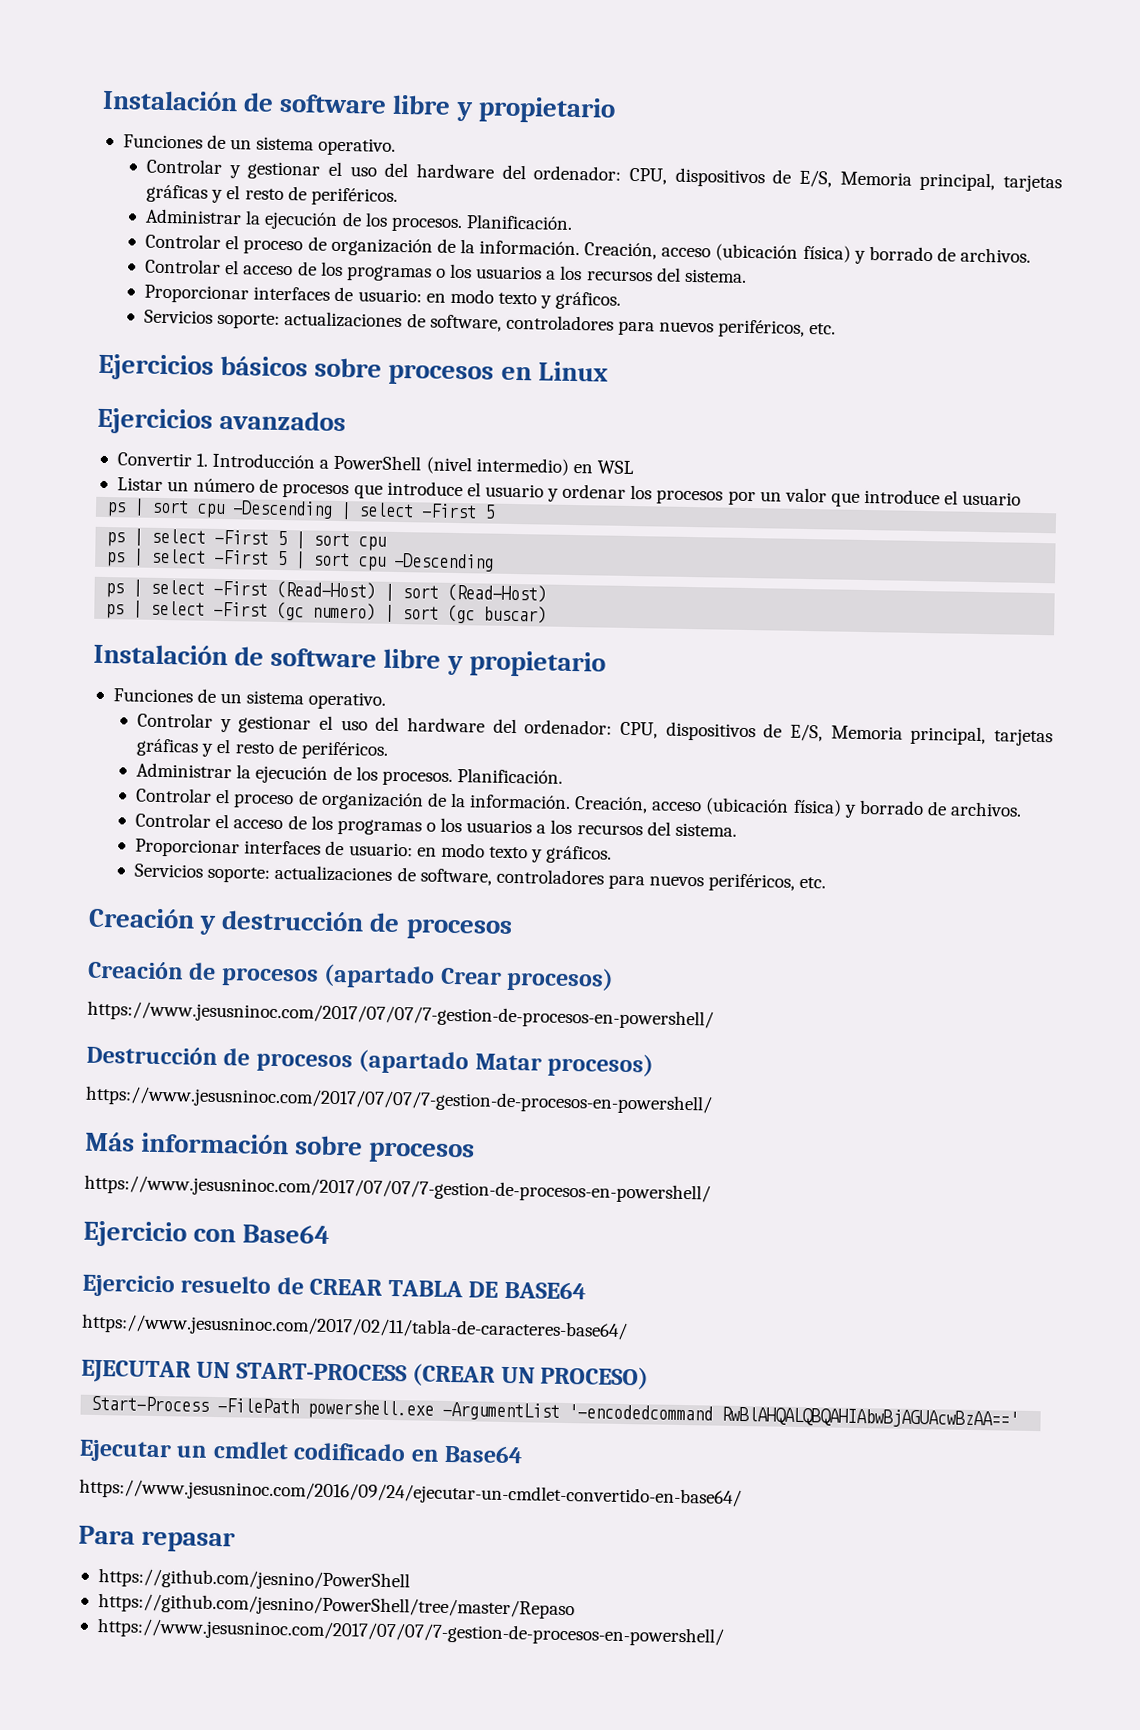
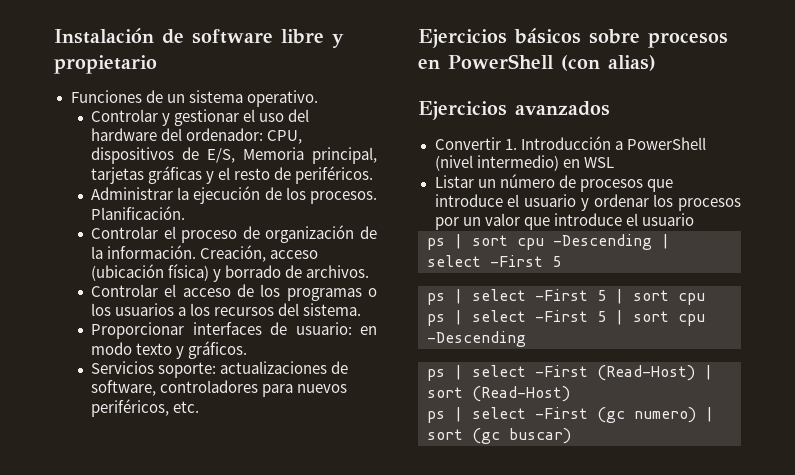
[537,361,608,382] Linux -> [448,54,656,71] PowerShell (con alias)
[93,643,606,678] [112,688,387,710] [137,712,1053,747] [136,738,389,760] [136,762,563,786] [136,787,1023,818] [135,812,737,837] [135,838,613,864] [134,863,827,892] [88,907,513,941] [88,960,615,992] [87,1000,714,1030] [86,1045,655,1078] [85,1085,713,1115] [85,1131,476,1164] [84,1174,711,1204] [83,1220,331,1248] [82,1274,586,1300] [81,1313,628,1342] [81,1359,650,1390] [91,1395,1020,1429] [79,1439,524,1464] [79,1478,742,1509] [78,1525,237,1553] [97,1568,410,1592] [97,1593,575,1620] [96,1618,724,1647] // Instalación de software libre y propietario // Funciones de un sistema operativo. // Controlar y gestionar el uso del hardware del ordenador: CPU, dispositivos de E/S, Memoria principal, tarjetas gráficas y el resto de periféricos. // Administrar la ejecución de los procesos. Planificación. // Controlar el proceso de organización de la información. Creación, acceso (ubicación física) y borrado de archivos. // Controlar el acceso de los programas o los usuarios a los recursos del sistema. // Proporcionar interfaces de usuario: en modo texto y gráficos. // Servicios soporte: actualizaciones de software, controladores para nuevos periféricos, etc. // Creación y destrucción de procesos // Creación de procesos (apartado Crear procesos) // https://www.jesusninoc.com/2017/07/07/7-gestion-de-procesos-en-powershell/ // Destrucción de procesos (apartado Matar procesos) // https://www.jesusninoc.com/2017/07/07/7-gestion-de-procesos-en-powershell/ // Más información sobre procesos // https://www.jesusninoc.com/2017/07/07/7-gestion-de-procesos-en-powershell/ // Ejercicio con Base64 // Ejercicio resuelto de CREAR TABLA DE BASE64 // https://www.jesusninoc.com/2017/02/11/tabla-de-caracteres-base64/ // EJECUTAR UN START-PROCESS (CREAR UN PROCESO) // Start-Process -FilePath powershell.exe -ArgumentList '-encodedcommand RwBlAHQALQBQAHIAbwBjAGUAcwBzAA==' // Ejecutar un cmdlet codificado en Base64 // https://www.jesusninoc.com/2016/09/24/ejecutar-un-cmdlet-convertido-en-base64/ // Para repasar // https://github.com/jesnino/PowerShell // https://github.com/jesnino/PowerShell/tree/master/Repaso // https://www.jesusninoc.com/2017/07/07/7-gestion-de-procesos-en-powershell/ -> (571, 436) none

